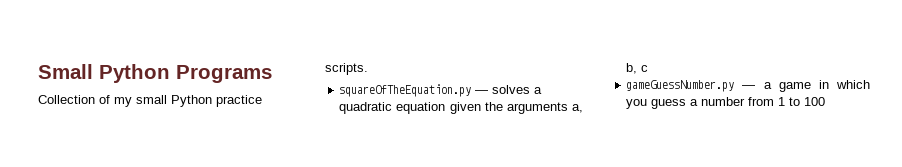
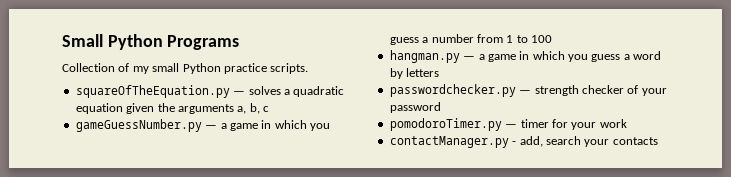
(826, 101) none -> [389,50,662,63] [389,68,440,79] [389,84,667,97] [389,102,441,113] [389,118,627,131] [389,136,658,148] // hangman.py — a game in which you guess a word by letters // passwordchecker.py — strength checker of your password // pomodoroTimer.py — timer for your work // contactManager.py - add, search your contacts

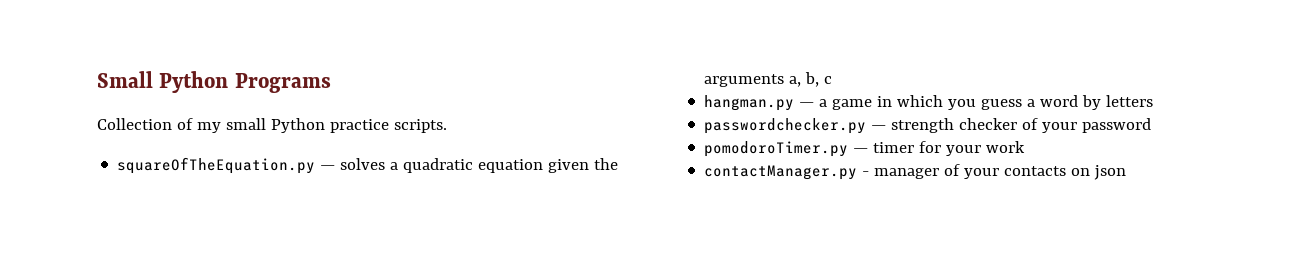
[75,119,330,132] [389,34,552,45] // gameGuessNumber.py — a game in which you guess a number from 1 to 100 -> (833, 80) none
[519,136,658,147] add, search your contacts -> [874,164,1127,180] manager of your contacts on json

